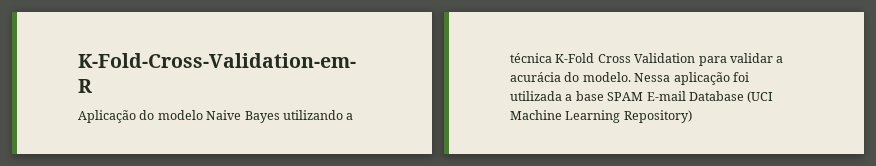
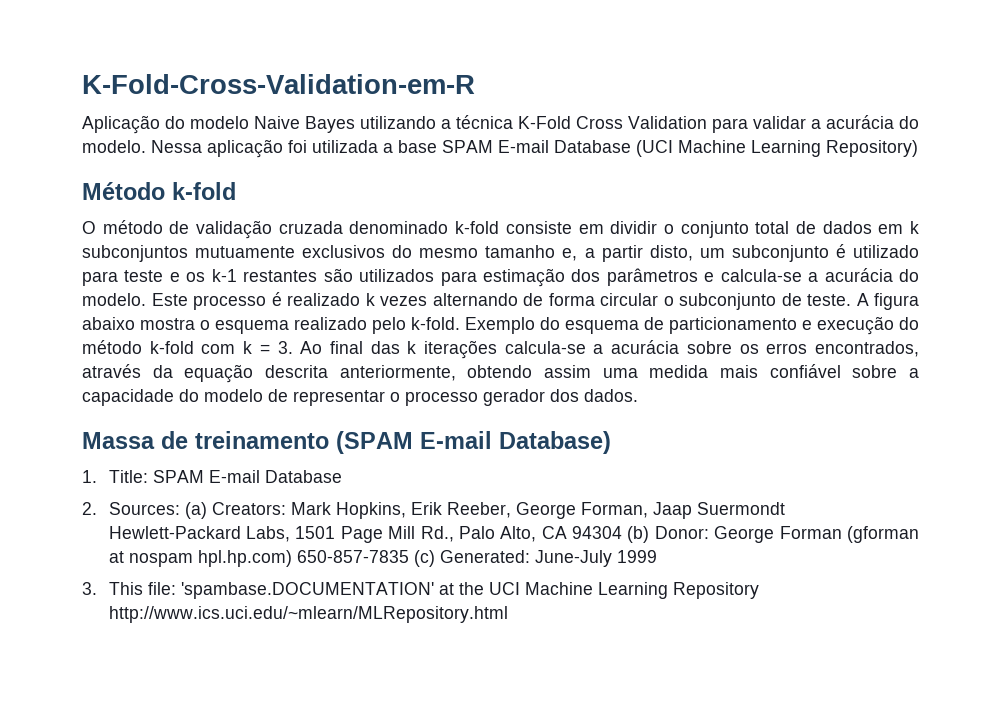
(692, 116) none -> [82,182,236,200] [82,220,919,239] [82,244,920,262] [82,268,919,287] [82,292,919,310] [82,316,919,335] [82,340,920,359] [82,364,919,383] [82,389,638,406] [82,431,611,454] [82,470,342,483] [82,502,785,519] [108,526,920,543] [108,550,657,567] [82,582,759,599] [108,606,508,623] // Método k-fold // O método de validação cruzada denominado k-fold consiste em dividir o conjunto total de dados em k subconjuntos mutuamente exclusivos do mesmo tamanho e, a partir disto, um subconjunto é utilizado para teste e os k-1 restantes são utilizados para estimação dos parâmetros e calcula-se a acurácia do modelo. Este processo é realizado k vezes alternando de forma circular o subconjunto de teste. A figura abaixo mostra o esquema realizado pelo k-fold. Exemplo do esquema de particionamento e execução do método k-fold com k = 3. Ao final das k iterações calcula-se a acurácia sobre os erros encontrados, através da equação descrita anteriormente, obtendo assim uma medida mais confiável sobre a capacidade do modelo de representar o processo gerador dos dados. // Massa de treinamento (SPAM E-mail Database) // 1. Title: SPAM E-mail Database // 2. Sources: (a) Creators: Mark Hopkins, Erik Reeber, George Forman, Jaap Suermondt Hewlett-Packard Labs, 1501 Page Mill Rd., Palo Alto, CA 94304 (b) Donor: George Forman (gforman at nospam hpl.hp.com) 650-857-7835 (c) Generated: June-July 1999 // 3. This file: 'spambase.DOCUMENTATION' at the UCI Machine Learning Repository http://www.ics.uci.edu/~mlearn/MLRepository.html

